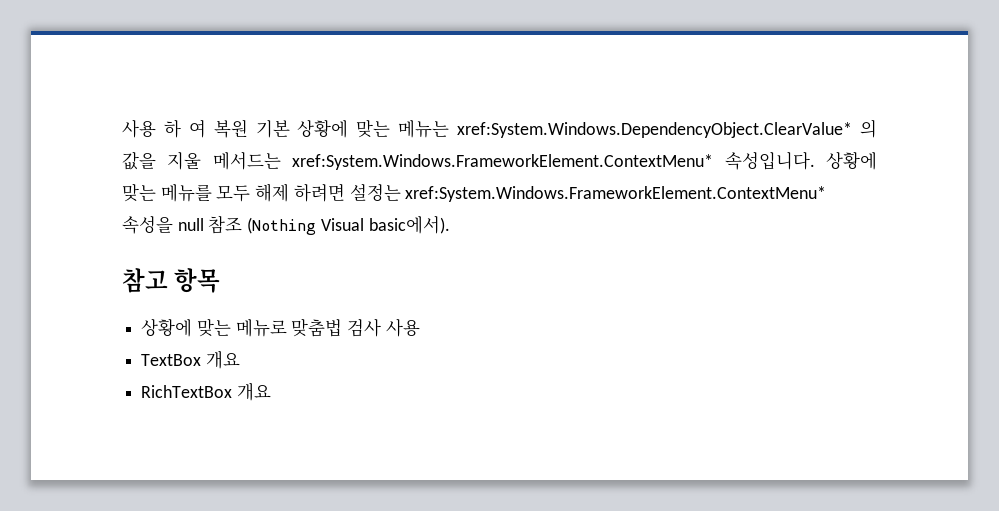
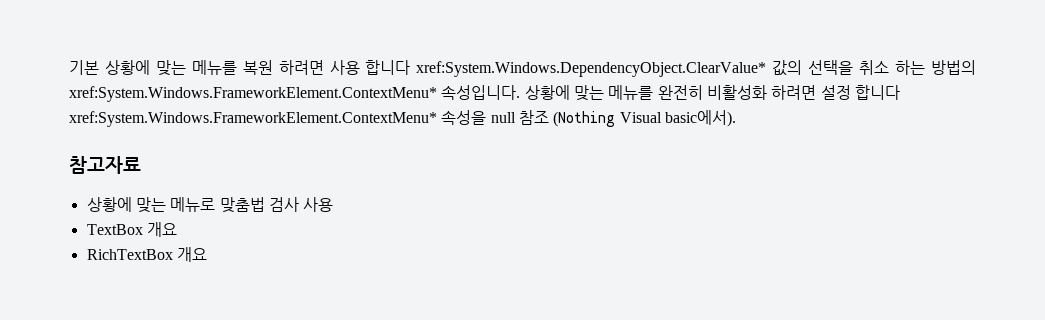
[122,119,877,138] [122,151,281,170] 사용 하 여 복원 기본 상황에 맞는 메뉴는 xref:System.Windows.DependencyObject.ClearValue* 의 값을 지울 메서드는 -> [69,60,976,77] 기본 상황에 맞는 메뉴를 복원 하려면 사용 합니다 xref:System.Windows.DependencyObject.ClearValue* 값의 선택을 취소 하는 방법의
[216,183,401,202] 모두 해제 하려면 설정는 -> [657,85,900,100] 완전히 비활성화 하려면 설정 합니다
[122,268,221,293] 참고 항목 -> [69,156,141,174] 참고자료

